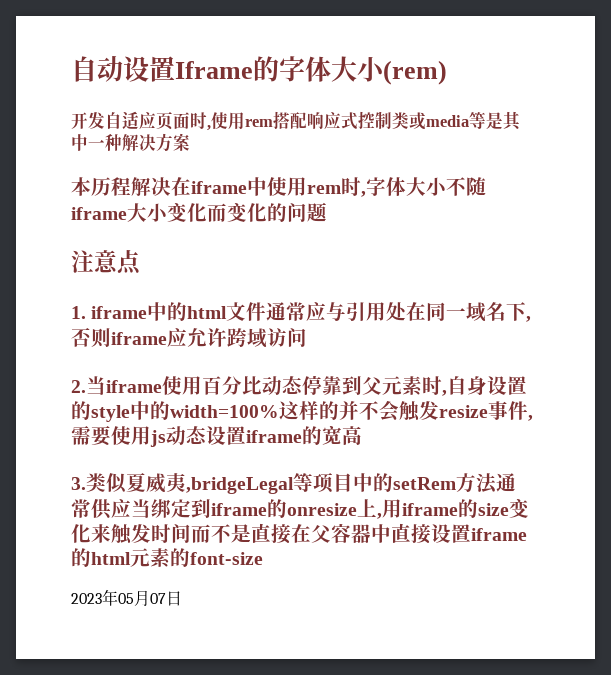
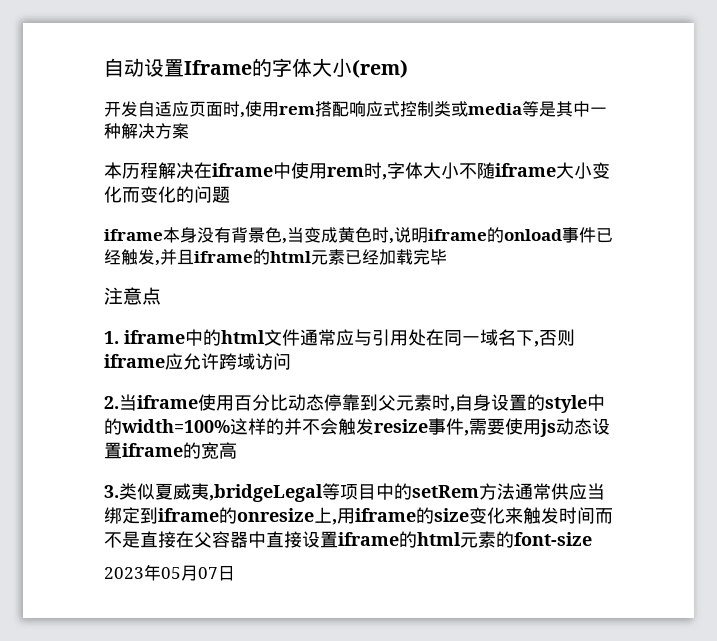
(327, 212) none -> [104,227,613,244] [104,249,447,266] // iframe本身没有背景色,当变成黄色时,说明iframe的onload事件已经触发,并且iframe的html元素已经加载完毕

